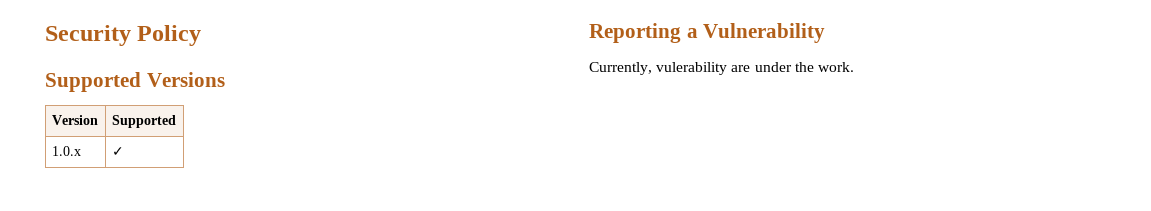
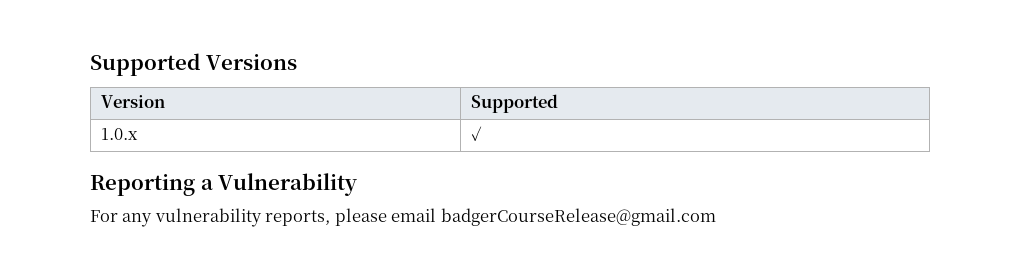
[45,25,202,46] Security Policy // -> (90, 64) none
[589,62,854,75] Currently, vulerability are under the work. -> [90,208,716,227] For any vulnerability reports, please email badgerCourseRelease@gmail.com

